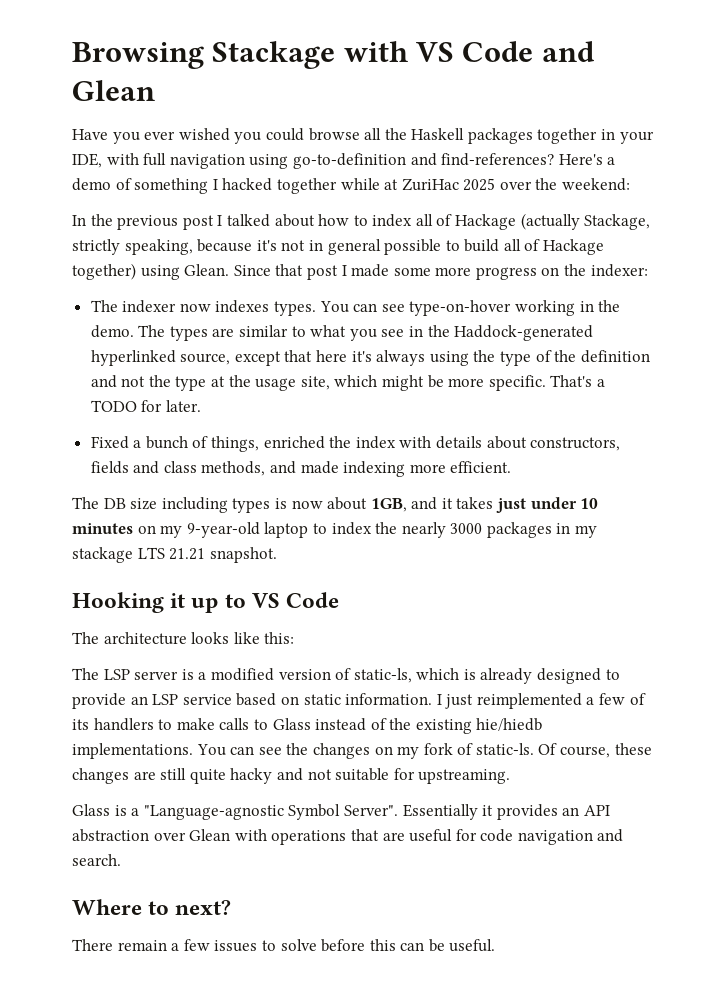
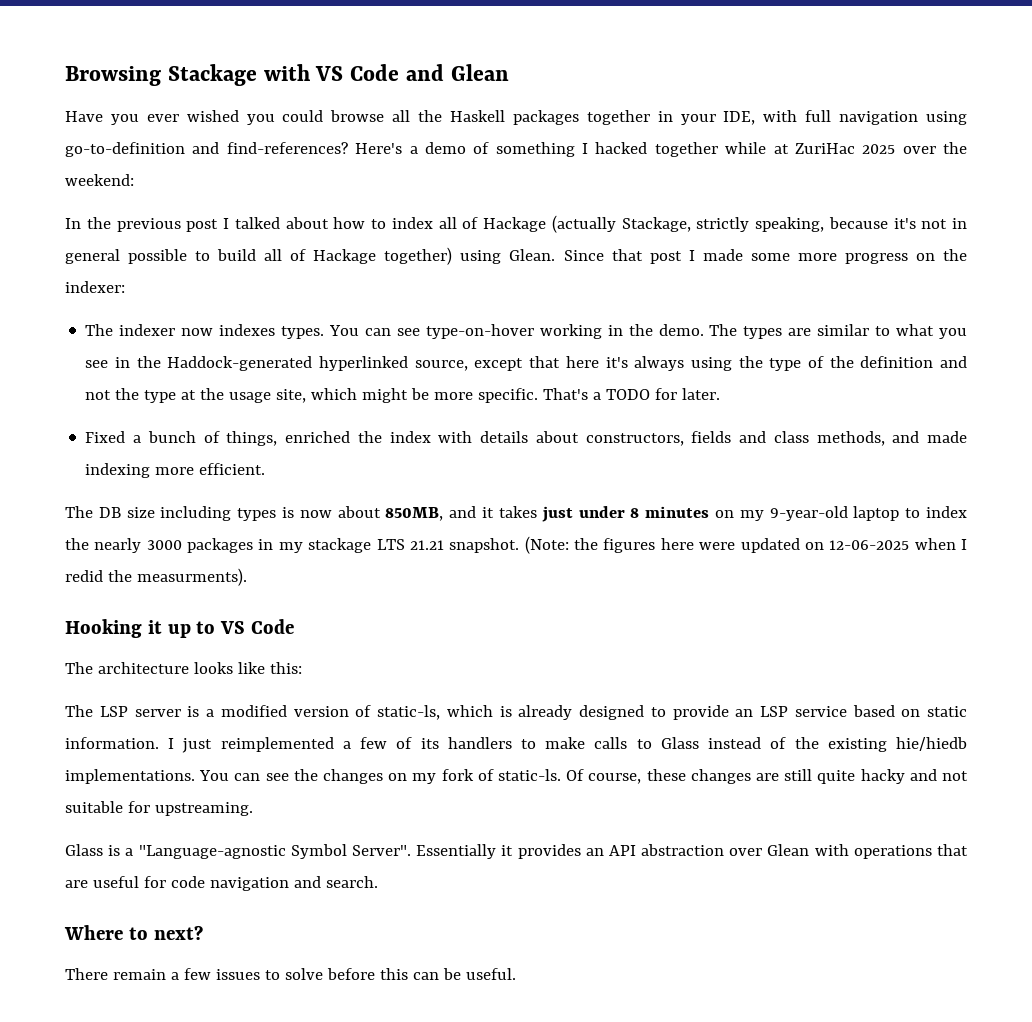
[370,498,407,512] 1GB, -> [385,507,444,521] 850MB,
[580,498,599,509] 10 -> [630,508,640,518] 8
(277, 555) none -> [524,536,967,554] [65,568,247,586] (Note: the figures here were updated on 12-06-2025 when I redid the measurments).

